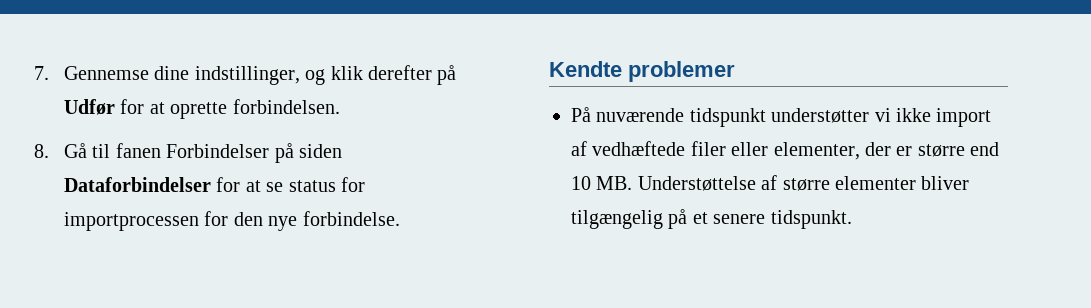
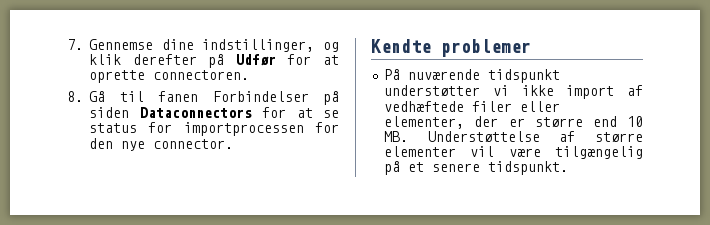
[232,99,340,114] forbindelsen. -> [153,70,249,80] connectoren.
[63,177,211,192] Dataforbindelser -> [139,107,252,118] Dataconnectors
[302,211,400,226] forbindelse. -> [153,139,233,149] connector.
[921,176,970,190] bliver -> [470,146,541,157] vil være

